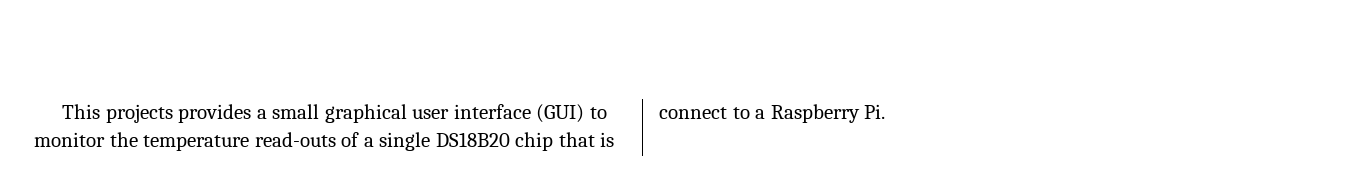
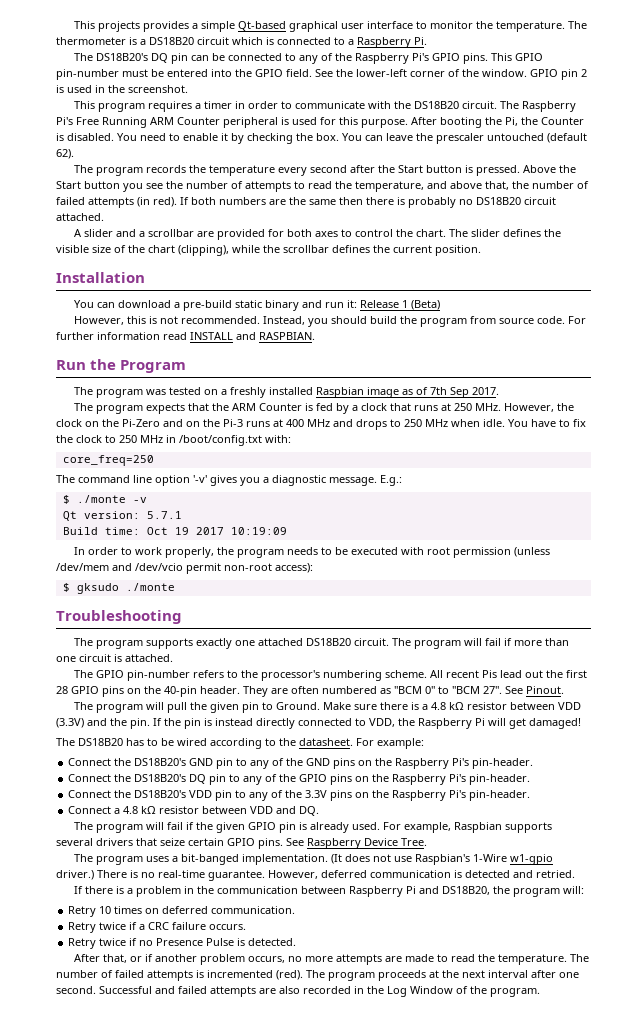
[272,104,320,119] small -> [200,21,286,32] simple Qt-based
[536,104,585,123] (GUI) -> (413, 25) none
[143,132,615,151] [659,104,886,123] temperature read-outs of a single DS18B20 chip that is connect to a Raspberry Pi. -> [495,21,587,32] [56,37,427,48] [73,53,543,64] [56,69,587,80] [56,85,188,93] [73,101,576,112] [56,117,584,128] [56,133,587,144] [56,149,74,159] [73,165,576,176] [56,181,589,192] [56,197,556,208] [56,213,104,221] [73,229,561,240] [56,245,481,256] [56,272,145,283] [73,300,440,311] [73,316,586,327] [56,332,315,340] [56,359,187,373] [73,387,499,398] [73,403,574,414] [56,419,586,430] [56,435,291,446] [62,455,154,466] [56,475,402,486] [62,495,147,504] [62,511,182,521] [62,527,287,535] [73,547,550,558] [56,563,313,574] [62,583,175,594] [56,610,182,624] [73,638,569,649] [56,654,173,662] [73,670,587,681] [56,686,564,697] [73,702,581,713] [56,718,581,729] [56,738,424,749] [68,758,534,769] [68,774,531,785] [68,790,531,801] [68,806,320,816] [73,822,552,833] [56,838,427,849] [73,854,553,865] [56,870,575,881] [73,886,584,897] [68,906,296,917] [68,922,247,933] [68,938,297,949] [73,954,589,965] [56,970,579,981] [56,986,540,997] temperature. The thermometer is a DS18B20 circuit which is connected to a Raspberry Pi. // The DS18B20's DQ pin can be connected to any of the Raspberry Pi's GPIO pins. This GPIO pin-number must be entered into the GPIO field. See the lower-left corner of the window. GPIO pin 2 is used in the screenshot. // This program requires a timer in order to communicate with the DS18B20 circuit. The Raspberry Pi's Free Running ARM Counter peripheral is used for this purpose. After booting the Pi, the Counter is disabled. You need to enable it by checking the box. You can leave the prescaler untouched (default 62). // The program records the temperature every second after the Start button is pressed. Above the Start button you see the number of attempts to read the temperature, and above that, the number of failed attempts (in red). If both numbers are the same then there is probably no DS18B20 circuit attached. // A slider and a scrollbar are provided for both axes to control the chart. The slider defines the visible size of the chart (clipping), while the scrollbar defines the current position. // Installation // You can download a pre-build static binary and run it: Release 1 (Beta) // However, this is not recommended. Instead, you should build the program from source code. For further information read INSTALL and RASPBIAN. // Run the Program // The program was tested on a freshly installed Raspbian image as of 7th Sep 2017. // The program expects that the ARM Counter is fed by a clock that runs at 250 MHz. However, the clock on the Pi-Zero and on the Pi-3 runs at 400 MHz and drops to 250 MHz when idle. You have to fix the clock to 250 MHz in /boot/config.txt with: // core_freq=250 // The command line option '-v' gives you a diagnostic message. E.g.: // $ ./monte -v // Qt version: 5.7.1 // Build time: Oct 19 2017 10:19:09 // In order to work properly, the program needs to be executed with root permission (unless /dev/mem and /dev/vcio permit non-root access): // $ gksudo ./monte // Troubleshooting // The program supports exactly one attached DS18B20 circuit. The program will fail if more than one circuit is attached. // The GPIO pin-number refers to the processor's numbering scheme. All recent Pis lead out the first 28 GPIO pins on the 40-pin header. They are often numbered as "BCM 0" to "BCM 27". See Pinout. // The program will pull the given pin to Ground. Make sure there is a 4.8 kΩ resistor between VDD (3.3V) and the pin. If the pin is instead directly connected to VDD, the Raspberry Pi will get damaged! // The DS18B20 has to be wired according to the datasheet. For example: // Connect the DS18B20's GND pin to any of the GND pins on the Raspberry Pi's pin-header. // Connect the DS18B20's DQ pin to any of the GPIO pins on the Raspberry Pi's pin-header. // Connect the DS18B20's VDD pin to any of the 3.3V pins on the Raspberry Pi's pin-header. // Connect a 4.8 kΩ resistor between VDD and DQ. // The program will fail if the given GPIO pin is already used. For example, Raspbian supports several drivers that seize certain GPIO pins. See Raspberry Device Tree. // The program uses a bit-banged implementation. (It does not use Raspbian's 1-Wire w1-gpio driver.) There is no real-time guarantee. However, deferred communication is detected and retried. // If there is a problem in the communication between Raspberry Pi and DS18B20, the program will: // Retry 10 times on deferred communication. // Retry twice if a CRC failure occurs. // Retry twice if no Presence Pulse is detected. // After that, or if another problem occurs, no more attempts are made to read the temperature. The number of failed attempts is incremented (red). The program proceeds at the next interval after one second. Successful and failed attempts are also recorded in the Log Window of the program.

